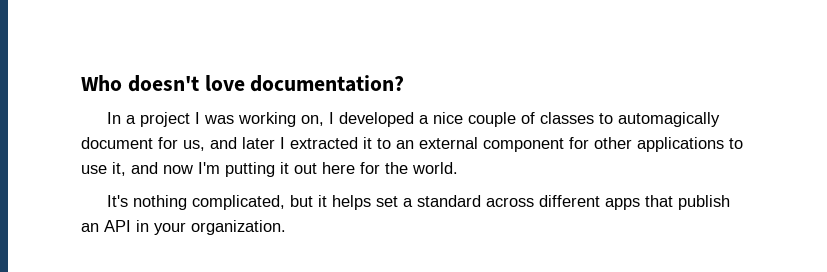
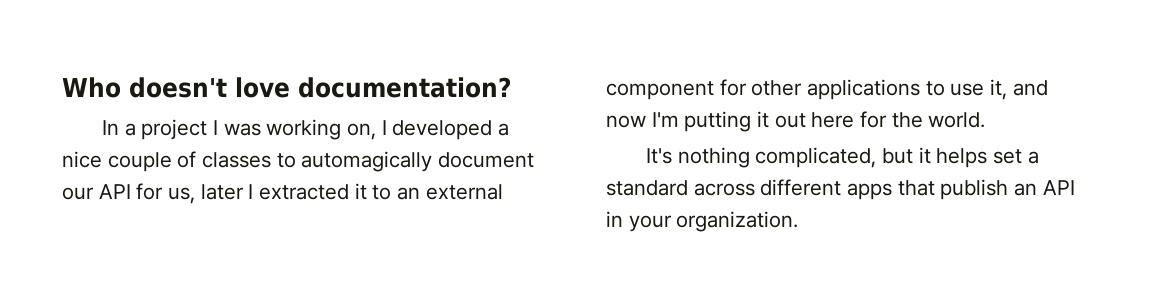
(153, 143) none -> [62,184,131,200] our API
[210,137,237,149] and -> (196, 195) none

